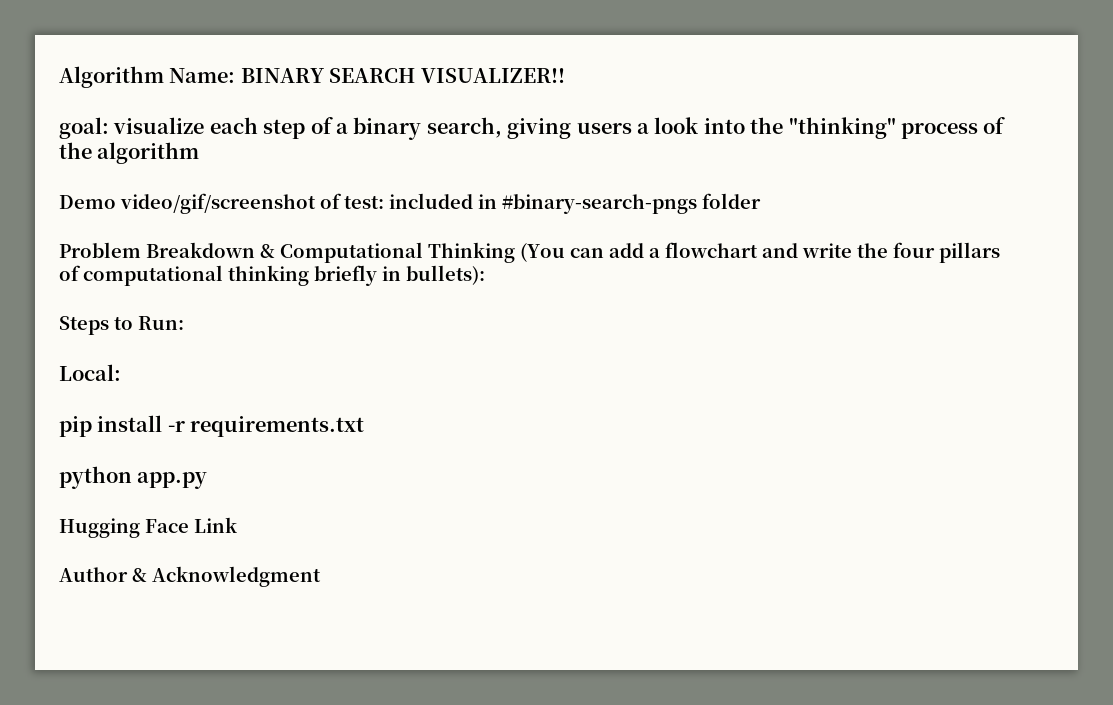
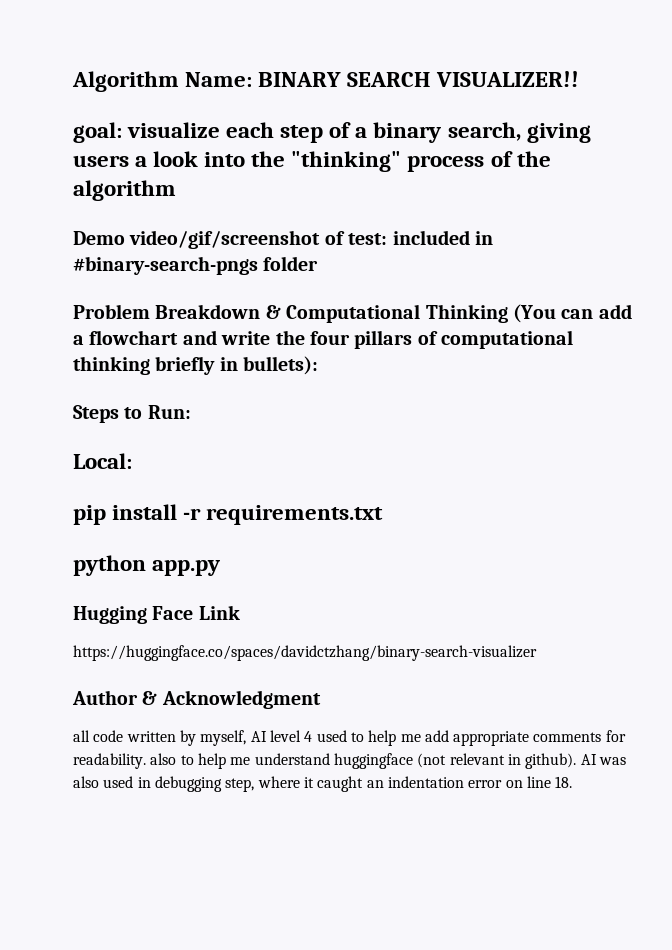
(237, 525) none -> [73,645,537,661] // https://huggingface.co/spaces/davidctzhang/binary-search-visualizer
(321, 576) none -> [73,730,626,746] [73,753,626,769] [73,776,573,792] // all code written by myself, AI level 4 used to help me add appropriate comments for readability. also to help me understand huggingface (not relevant in github). AI was also used in debugging step, where it caught an indentation error on line 18.

